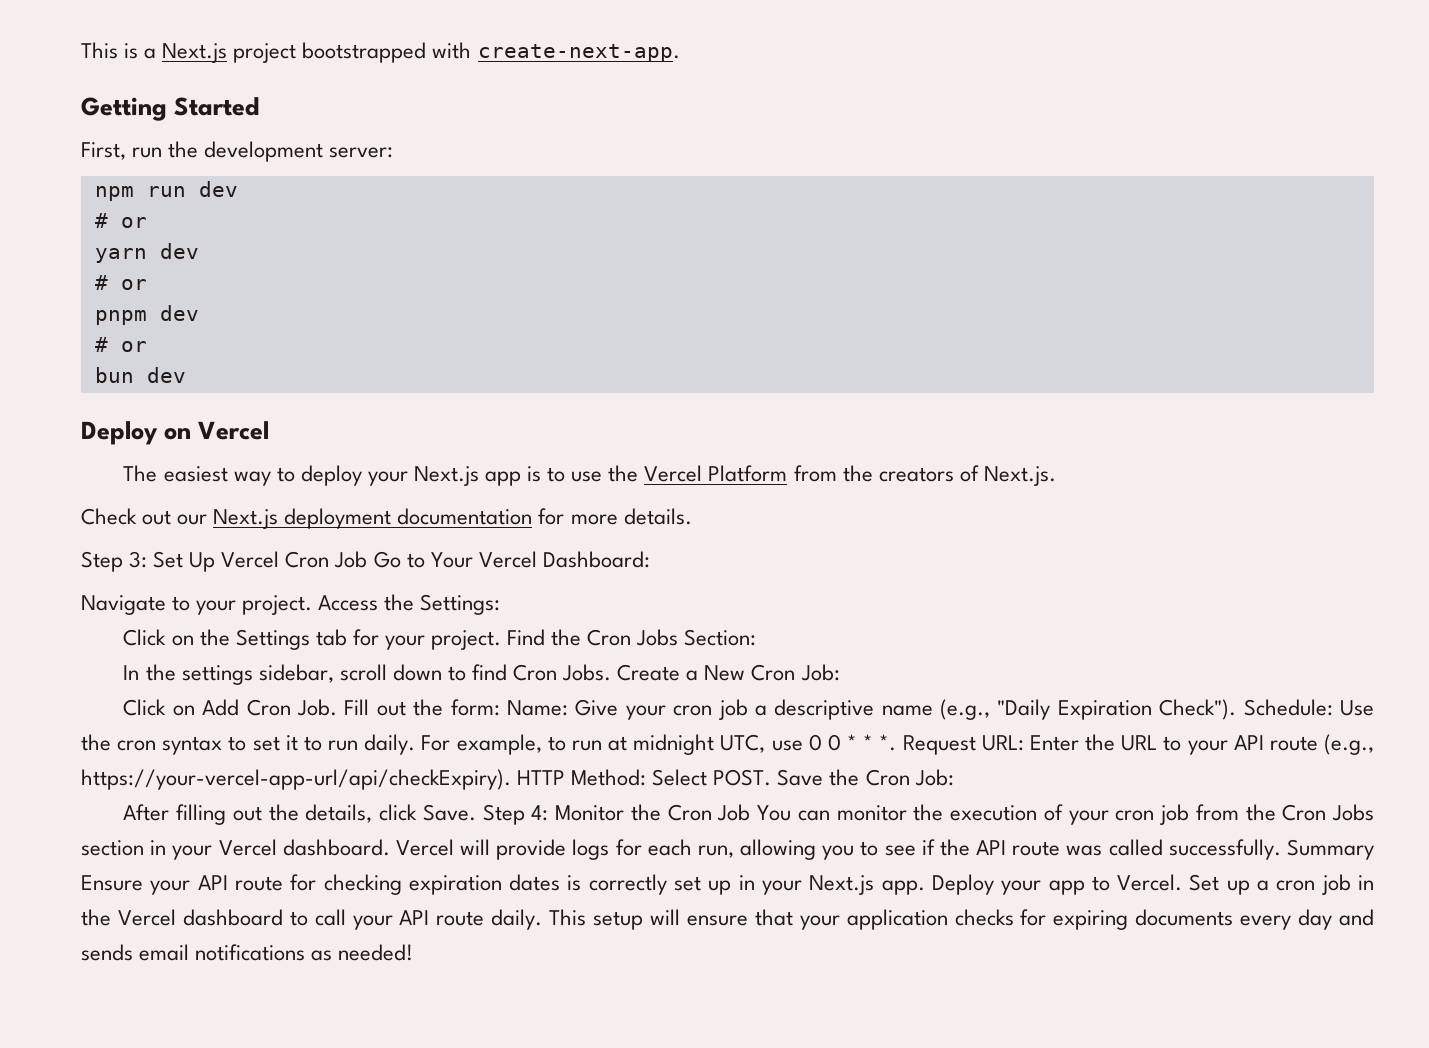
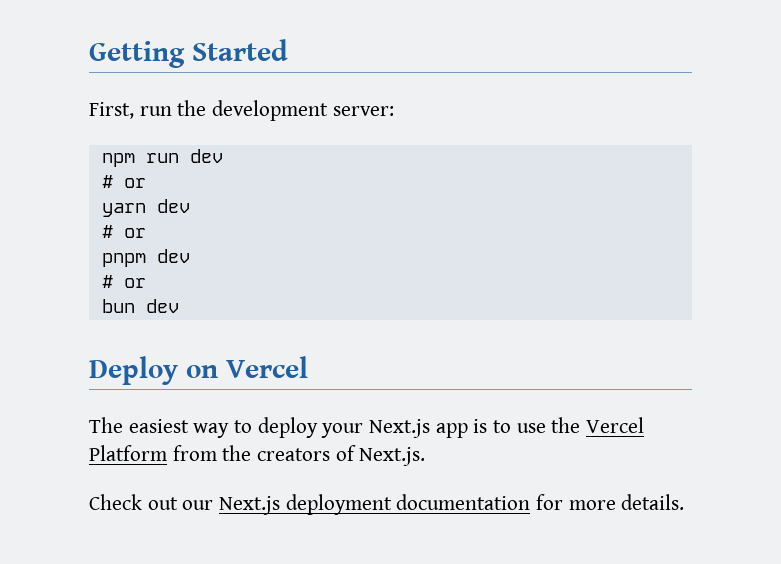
[81,42,680,63] This is a Next.js project bootstrapped with create-next-app. // -> (89, 54) none
[81,551,650,572] [81,594,501,615] [123,629,757,650] [123,664,840,685] [123,699,1374,720] [81,734,1374,755] [81,769,954,790] [123,804,1374,825] [81,839,1374,860] [81,874,1374,895] [81,909,1374,930] [81,944,414,961] // Step 3: Set Up Vercel Cron Job Go to Your Vercel Dashboard: // Navigate to your project. Access the Settings: // Click on the Settings tab for your project. Find the Cron Jobs Section: // In the settings sidebar, scroll down to find Cron Jobs. Create a New Cron Job: // Click on Add Cron Job. Fill out the form: Name: Give your cron job a descriptive name (e.g., "Daily Expiration Check"). Schedule: Use the cron syntax to set it to run daily. For example, to run at midnight UTC, use 0 0 * * *. Request URL: Enter the URL to your API route (e.g., https://your-vercel-app-url/api/checkExpiry). HTTP Method: Select POST. Save the Cron Job: // After filling out the details, click Save. Step 4: Monitor the Cron Job You can monitor the execution of your cron job from the Cron Jobs section in your Vercel dashboard. Vercel will provide logs for each run, allowing you to see if the API route was called successfully. Summary Ensure your API route for checking expiration dates is correctly set up in your Next.js app. Deploy your app to Vercel. Set up a cron job in the Vercel dashboard to call your API route daily. This setup will ensure that your application checks for expiring documents every day and sends email notifications as needed! -> (685, 502) none

